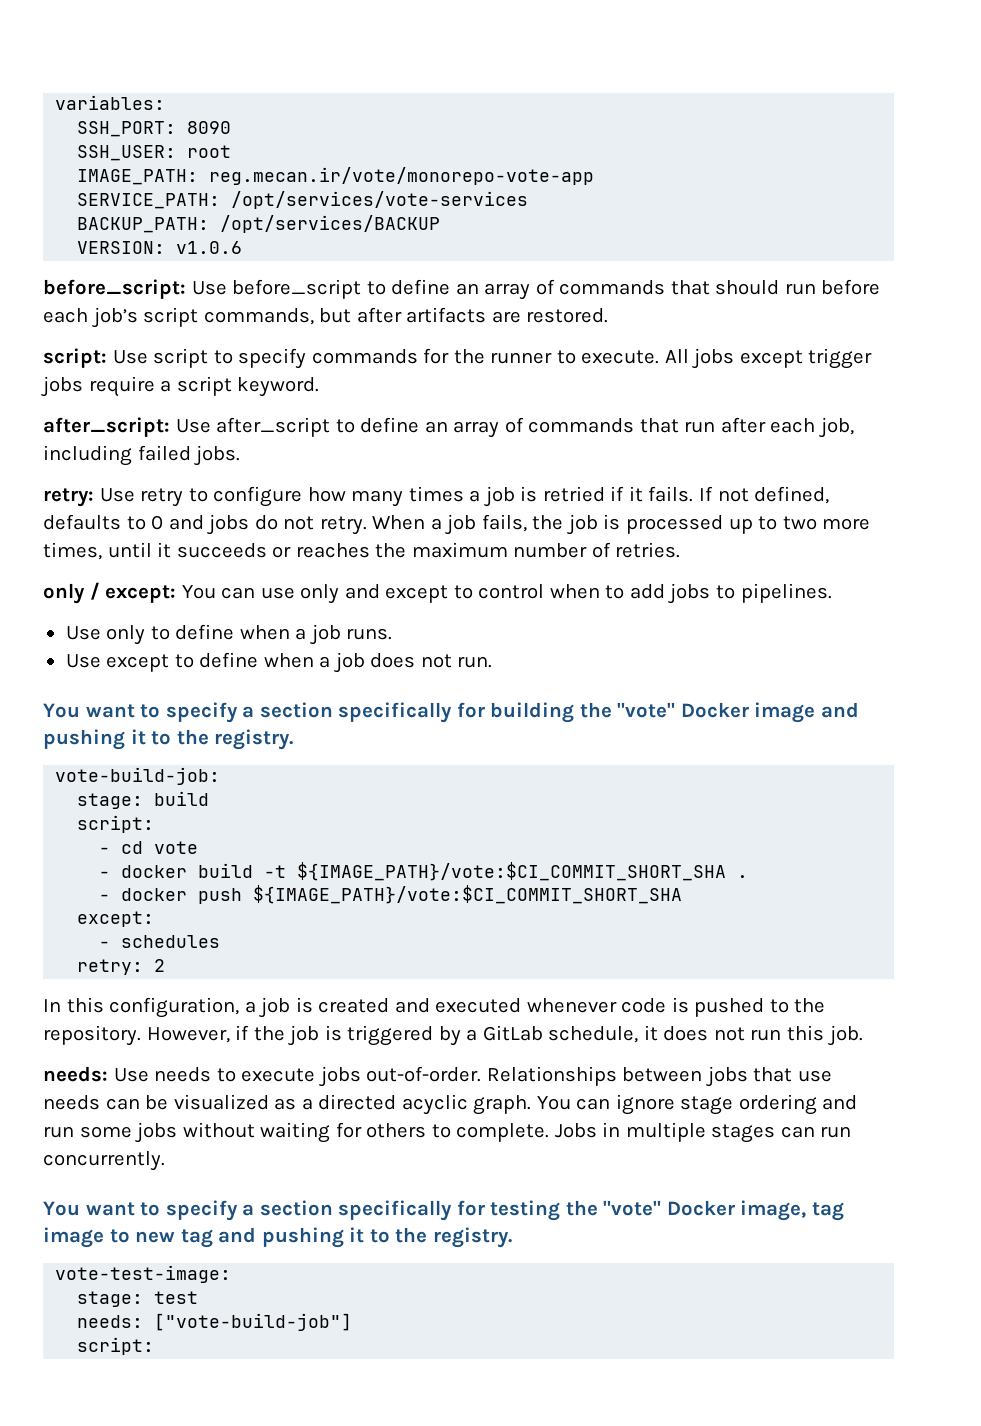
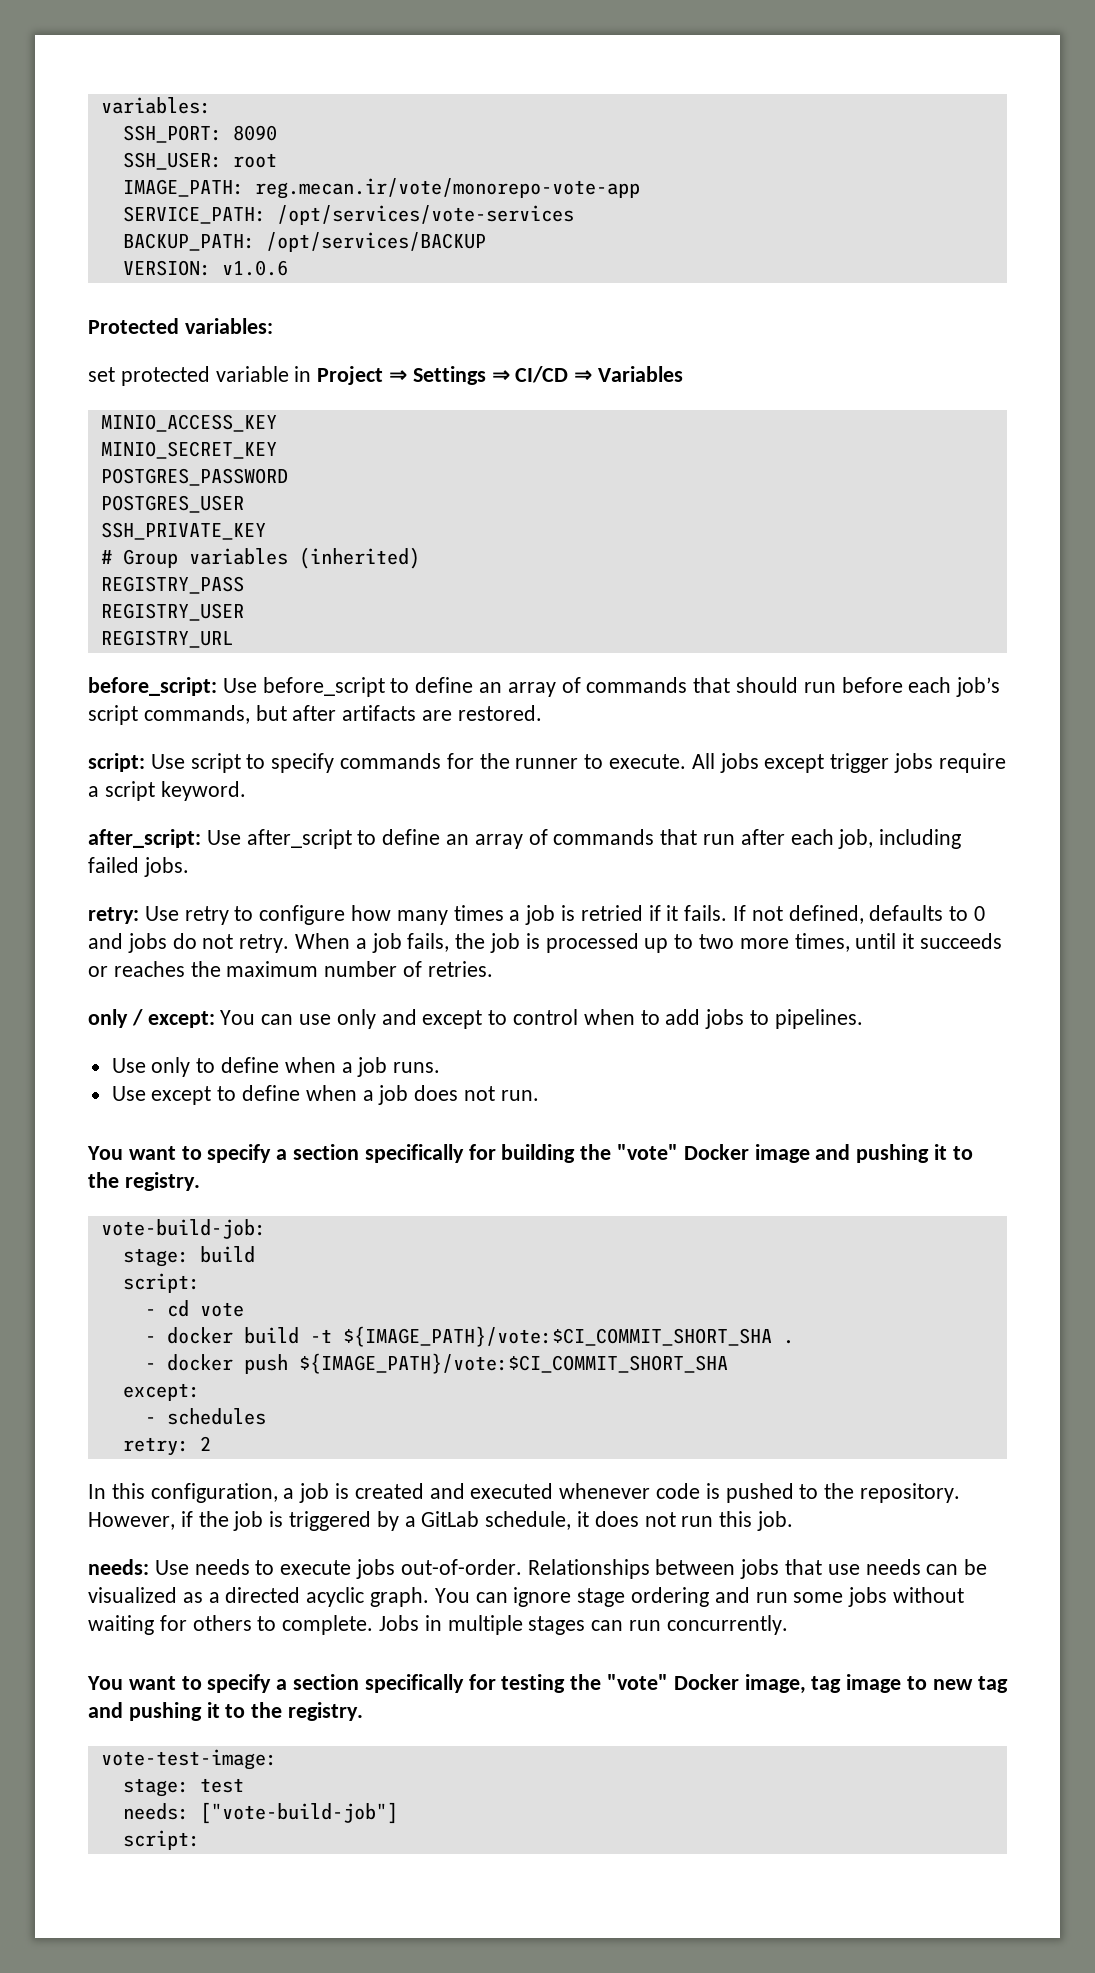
(243, 247) none -> [88,318,273,334] [88,366,684,386] [100,414,277,432] [100,441,277,459] [100,468,288,486] [100,495,244,513] [100,522,266,540] [100,547,420,569] [100,576,244,594] [100,603,244,621] [100,630,233,648] // Protected variables: // set protected variable in Project ⇒ Settings ⇒ CI/CD ⇒ Variables // MINIO_ACCESS_KEY // MINIO_SECRET_KEY // POSTGRES_PASSWORD // POSTGRES_USER // SSH_PRIVATE_KEY // # Group variables (inherited) // REGISTRY_PASS // REGISTRY_USER // REGISTRY_URL

